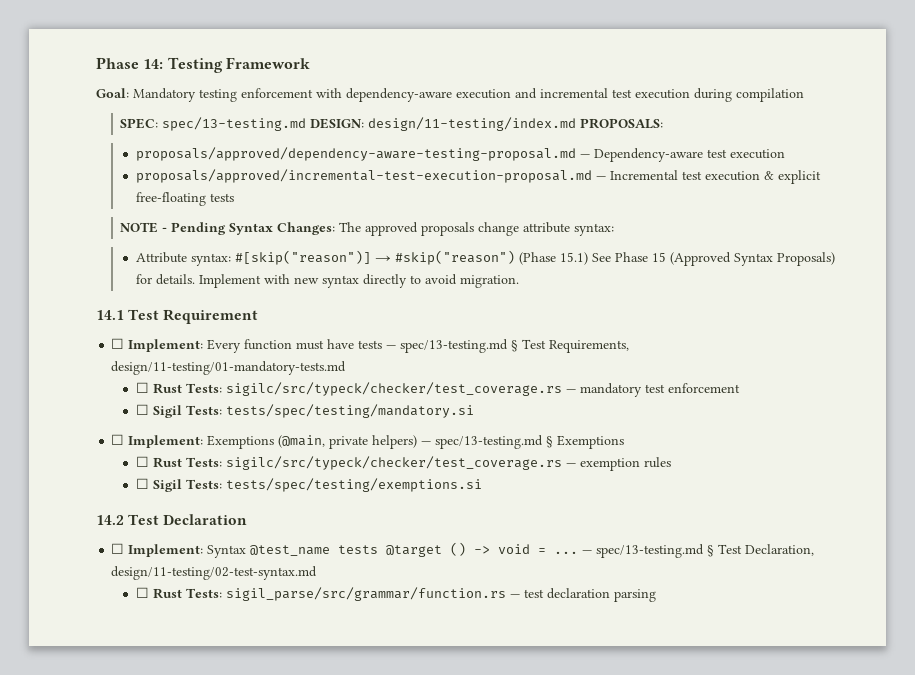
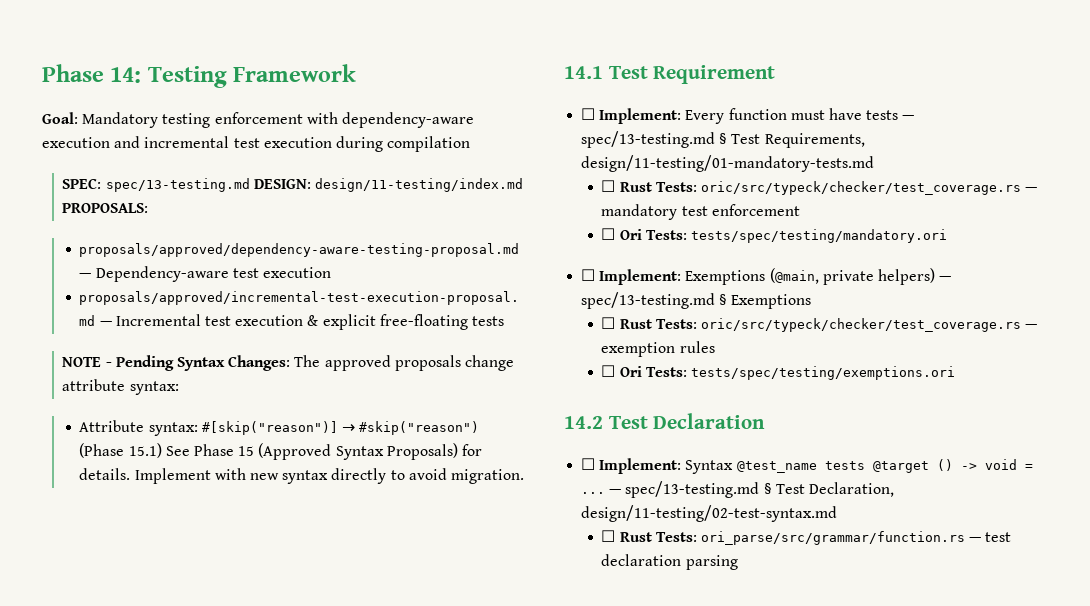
[225,382,562,396] sigilc/src/typeck/checker/test_coverage.rs -> [701,181,1022,195] oric/src/typeck/checker/test_coverage.rs
[152,404,474,418] Sigil Tests: tests/spec/testing/mandatory.si -> [619,229,948,243] Ori Tests: tests/spec/testing/mandatory.ori
[225,456,562,470] sigilc/src/typeck/checker/test_coverage.rs -> [701,318,1022,332] oric/src/typeck/checker/test_coverage.rs
[152,478,482,492] Sigil Tests: tests/spec/testing/exemptions.si -> [619,366,956,380] Ori Tests: tests/spec/testing/exemptions.ori
[225,587,506,601] sigil_parse/src/grammar/function.rs -> [701,531,966,545] ori_parse/src/grammar/function.rs

